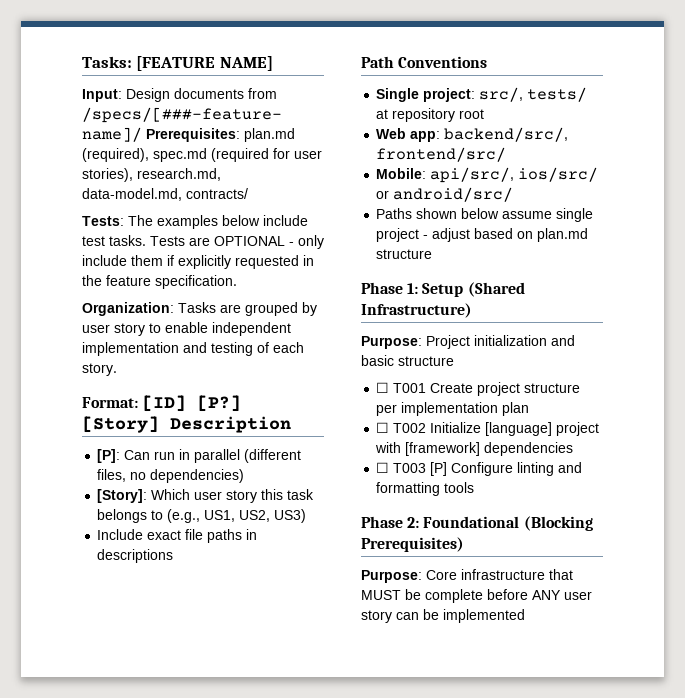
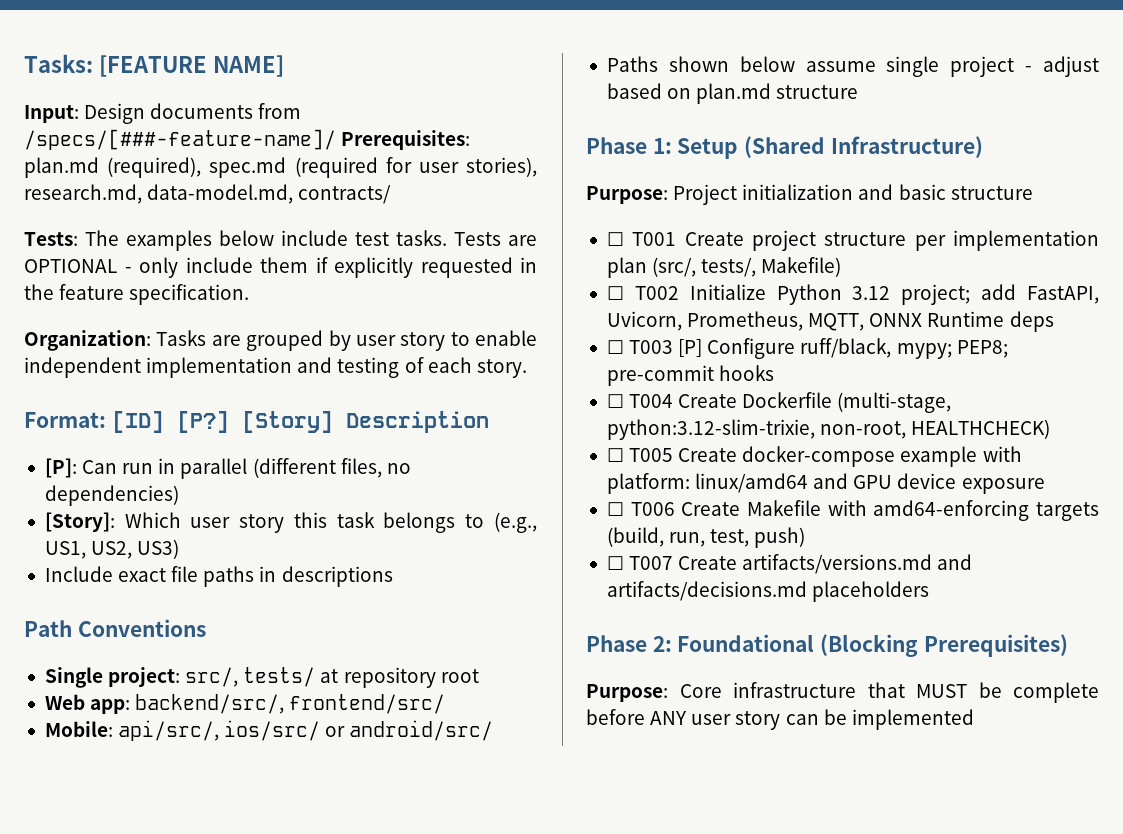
(530, 409) none -> [652,257,842,277] (src/, tests/, Makefile)
[485,422,600,436] [375,442,574,456] [376,462,583,476] [376,482,475,496] [language] project with [framework] dependencies // ☐ T003 [P] Configure linting and formatting tools -> [776,284,1099,305] [606,311,1054,332] [606,338,1008,359] [606,365,775,386] [606,392,952,413] [606,419,1051,440] [606,446,1022,467] [606,473,1045,494] [606,500,1099,521] [606,527,806,548] [606,554,973,574] [606,581,930,602] Python 3.12 project; add FastAPI, Uvicorn, Prometheus, MQTT, ONNX Runtime deps // ☐ T003 [P] Configure ruff/black, mypy; PEP8; pre-commit hooks // ☐ T004 Create Dockerfile (multi-stage, python:3.12-slim-trixie, non-root, HEALTHCHECK) // ☐ T005 Create docker-compose example with platform: linux/amd64 and GPU device exposure // ☐ T006 Create Makefile with amd64-enforcing targets (build, run, test, push) // ☐ T007 Create artifacts/versions.md and artifacts/decisions.md placeholders

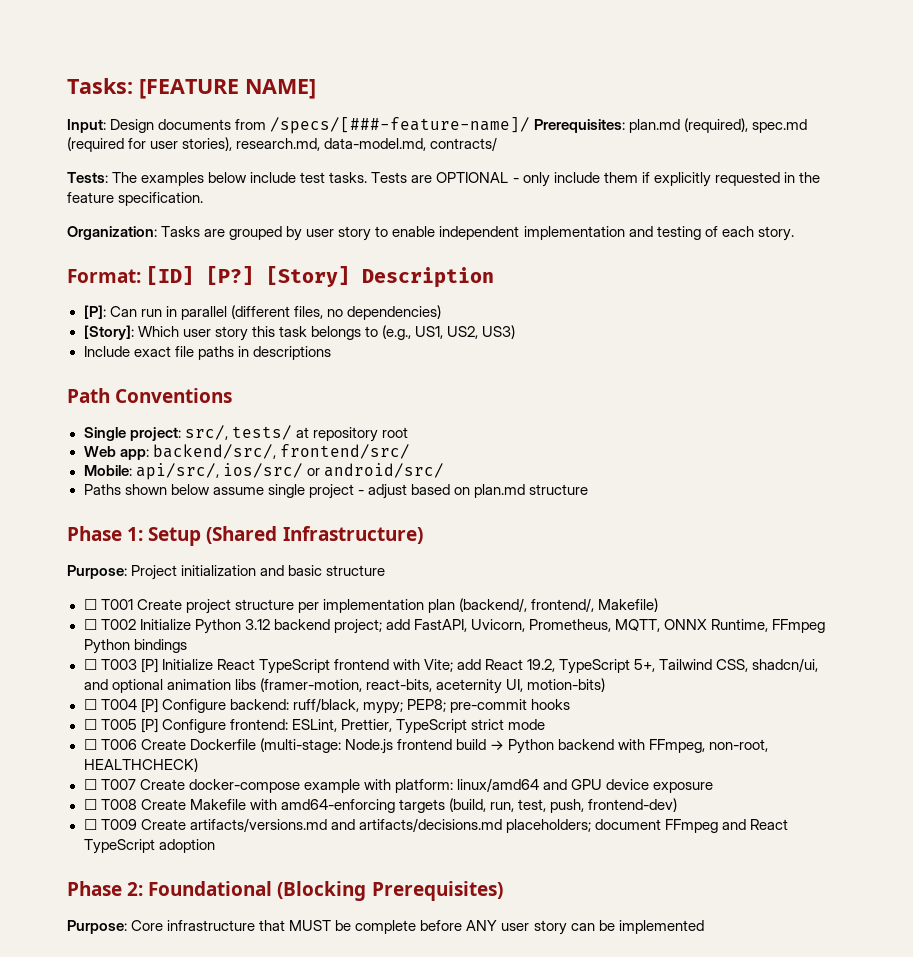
[652,257,757,277] (src/, tests/, -> [458,598,594,612] (backend/, frontend/,
(891, 293) none -> [273,619,330,630] backend
[927,311,1054,332] Runtime deps -> [711,619,826,633] [83,639,187,654] Runtime, FFmpeg Python bindings
[707,338,796,359] Configure -> [161,658,819,674] [83,678,605,694] [83,698,289,713] Initialize React TypeScript frontend with Vite; add React 19.2, TypeScript 5+, Tailwind CSS, shadcn/ui, and optional animation libs (framer-motion, react-bits, aceternity UI, motion-bits) // ☐ T004 [P] Configure backend:
[629,392,952,413] [606,419,815,440] T004 Create Dockerfile (multi-stage, python:3.12-slim-trixie, -> [100,718,545,734] [83,738,706,754] T005 [P] Configure frontend: ESLint, Prettier, TypeScript strict mode // ☐ T006 Create Dockerfile (multi-stage: Node.js frontend build → Python backend with FFmpeg,
[629,448,674,462] T005 -> [100,779,136,790] T007
[630,502,675,516] T006 -> [100,799,137,810] T008
[754,527,806,548] [606,556,674,570] push) // ☐ T007 -> [550,798,678,813] [83,819,137,830] push, frontend-dev) // ☐ T009
[812,581,930,602] placeholders -> [505,819,788,833] [83,839,215,854] placeholders; document FFmpeg and React TypeScript adoption

